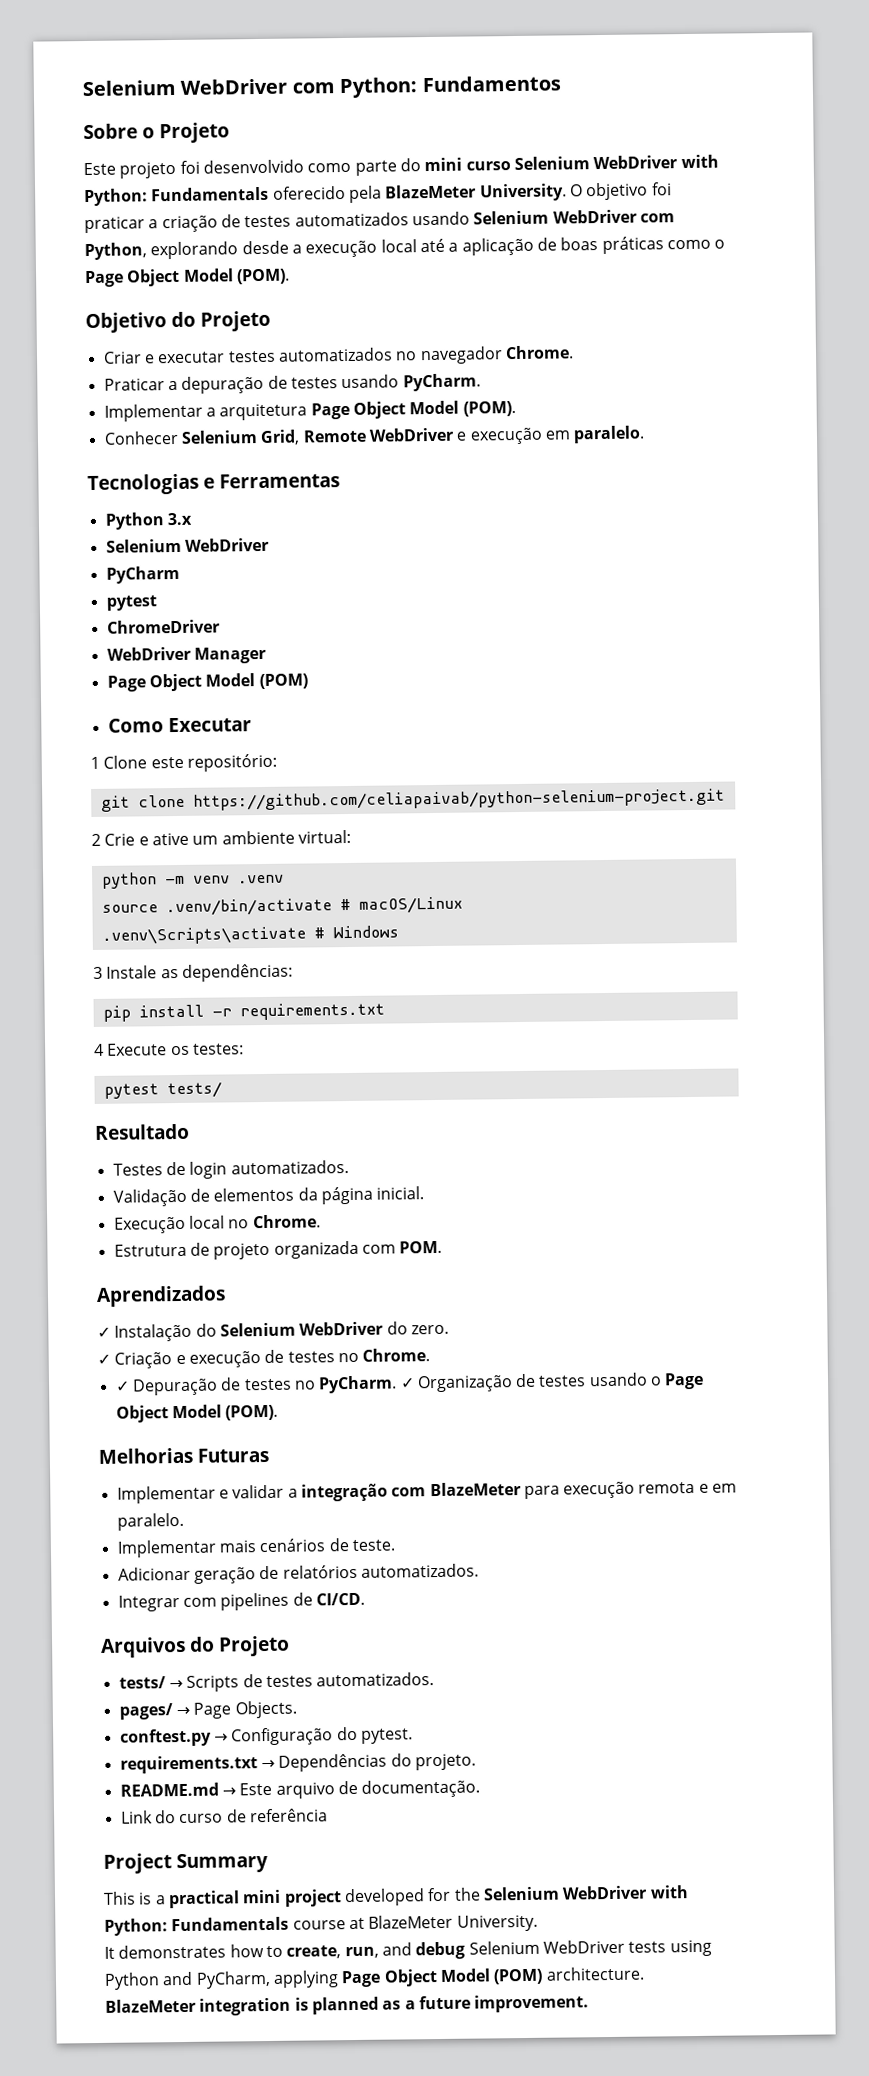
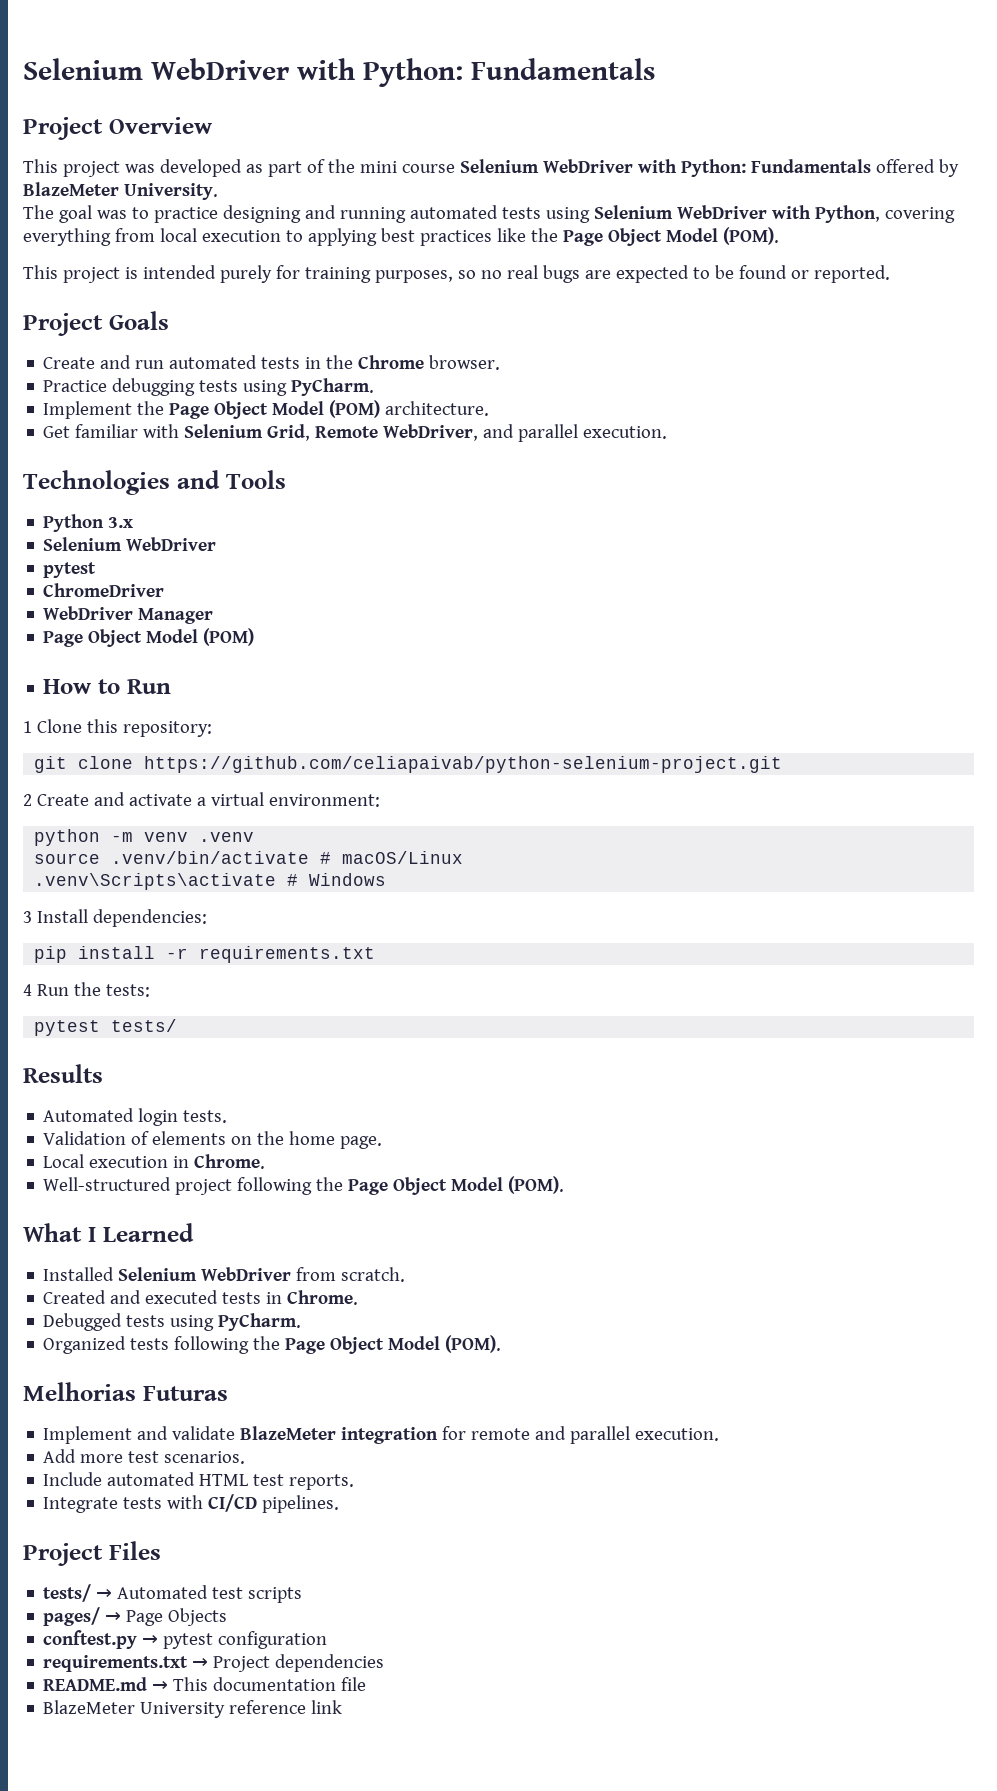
[82,75,561,99] [83,122,230,144] [83,154,719,179] [84,182,672,207] [84,209,675,234] [84,236,726,261] [85,268,290,288] [85,310,271,334] [102,345,574,365] [103,373,481,394] [103,400,516,422] [103,425,646,445] [87,473,340,496] Selenium WebDriver com Python: Fundamentos // Sobre o Projeto // Este projeto foi desenvolvido como parte do mini curso Selenium WebDriver with Python: Fundamentals oferecido pela BlazeMeter University. O objetivo foi praticar a criação de testes automatizados usando Selenium WebDriver com Python, explorando desde a execução local até a aplicação de boas práticas como o Page Object Model (POM). // Objetivo do Projeto // Criar e executar testes automatizados no navegador Chrome. // Praticar a depuração de testes usando PyCharm. // Implementar a arquitetura Page Object Model (POM). // Conhecer Selenium Grid, Remote WebDriver e execução em paralelo. // Tecnologias e Ferramentas -> [23,58,655,87] [23,117,212,140] [23,159,959,177] [23,182,218,200] [23,205,955,223] [23,227,779,246] [23,265,890,283] [23,311,169,336] [43,355,501,370] [43,378,375,396] [43,400,490,419] [43,424,668,442] [23,470,286,495] Selenium WebDriver with Python: Fundamentals // Project Overview // This project was developed as part of the mini course Selenium WebDriver with Python: Fundamentals offered by BlazeMeter University. // The goal was to practice designing and running automated tests using Selenium WebDriver with Python, covering everything from local execution to applying best practices like the Page Object Model (POM). // This project is intended purely for training purposes, so no real bugs are expected to be found or reported. // Project Goals // Create and run automated tests in the Chrome browser. // Practice debugging tests using PyCharm. // Implement the Page Object Model (POM) architecture. // Get familiar with Selenium Grid, Remote WebDriver, and parallel execution. // Technologies and Tools
[105,565,180,584] // PyCharm -> (217, 544) none
[107,717,252,733] Como Executar -> [43,679,171,694] How to Run
[150,753,277,772] este repositório: -> [86,719,212,737] this repository:
[104,829,351,846] Crie e ative um ambiente virtual: -> [36,792,380,807] Create and activate a virtual environment:
[106,963,293,982] Instale as dependências: -> [36,909,207,927] Install dependencies:
[107,1043,244,1056] Execute os testes: -> [36,982,150,997] Run the tests:
[94,1123,190,1140] [112,1160,349,1179] [112,1186,425,1207] [113,1214,321,1234] [113,1240,443,1260] [96,1285,226,1307] [97,1321,449,1342] [97,1348,431,1369] [114,1372,663,1396] Resultado // Testes de login automatizados. // Validação de elementos da página inicial. // Execução local no Chrome. // Estrutura de projeto organizada com POM. // Aprendizados // ✓ Instalação do Selenium WebDriver do zero. // ✓ Criação e execução de testes no Chrome. // ✓ Depuração de testes no PyCharm. ✓ Organização de testes usando o -> [23,1064,103,1083] [43,1108,228,1126] [43,1131,383,1149] [43,1154,266,1169] [43,1176,565,1195] [23,1223,194,1242] [43,1267,406,1282] [43,1290,359,1305] [43,1313,302,1331] [43,1336,281,1354] Results // Automated login tests. // Validation of elements on the home page. // Local execution in Chrome. // Well-structured project following the Page Object Model (POM). // What I Learned // Installed Selenium WebDriver from scratch. // Created and executed tests in Chrome. // Debugged tests using PyCharm. // Organized tests following the
[116,1481,738,1504] [116,1512,184,1531] [116,1538,395,1558] [117,1563,479,1584] [117,1592,365,1612] [100,1635,290,1658] [118,1672,435,1692] Implementar e validar a integração com BlazeMeter para execução remota e em paralelo. // Implementar mais cenários de teste. // Adicionar geração de relatórios automatizados. // Integrar com pipelines de CI/CD. // Arquivos do Projeto // tests/ → Scripts de testes automatizados. -> [43,1426,720,1444] [43,1449,246,1464] [43,1472,355,1490] [43,1494,340,1513] [23,1541,161,1566] [43,1584,303,1603] Implement and validate BlazeMeter integration for remote and parallel execution. // Add more test scenarios. // Include automated HTML test reports. // Integrate tests with CI/CD pipelines. // Project Files // tests/ → Automated test scripts
[234,1700,297,1719] Objects. -> [168,1608,228,1626] Objects
[231,1726,413,1746] Configuração do pytest. -> [163,1631,328,1649] pytest configuration
[278,1753,476,1772] Dependências do projeto. -> [213,1654,385,1672] Project dependencies
[239,1779,481,1799] [120,1808,328,1824] [103,1853,268,1874] [103,1885,689,1909] [104,1914,538,1936] [104,1939,712,1960] [104,1966,645,1990] [105,1994,590,2016] Este arquivo de documentação. // Link do curso de referência // Project Summary // This is a practical mini project developed for the Selenium WebDriver with Python: Fundamentals course at BlazeMeter University. // It demonstrates how to create, run, and debug Selenium WebDriver tests using Python and PyCharm, applying Page Object Model (POM) architecture. // BlazeMeter integration is planned as a future improvement. -> [173,1677,367,1691] [43,1700,343,1718] This documentation file // BlazeMeter University reference link

